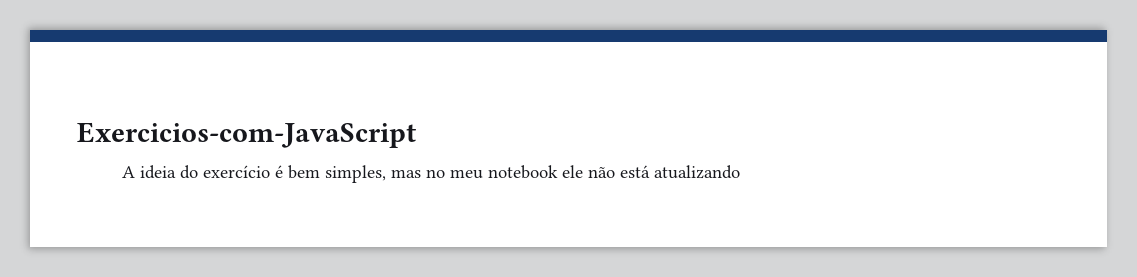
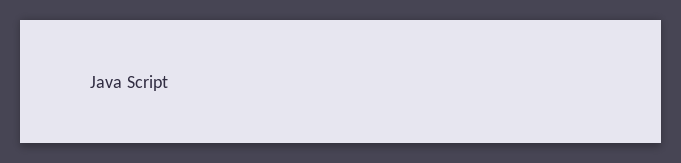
[77,122,416,148] [121,165,740,183] Exercicios-com-JavaScript // A ideia do exercício é bem simples, mas no meu notebook ele não está atualizando -> [90,75,168,91] Java Script

